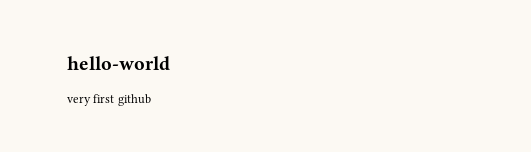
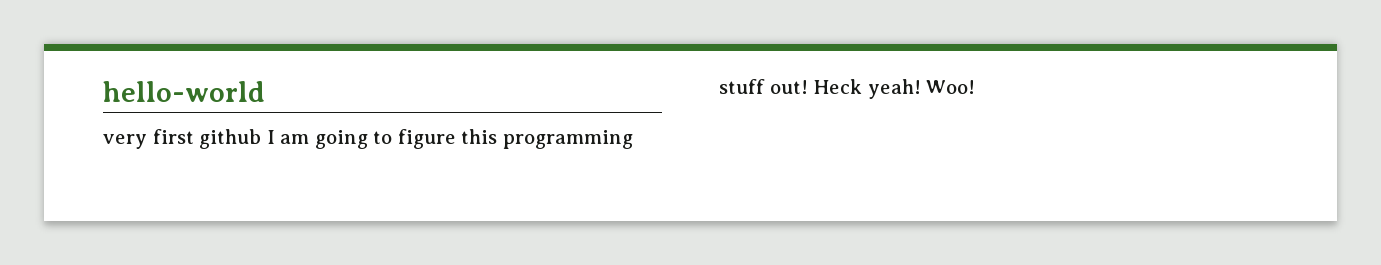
(151, 100) none -> [266,129,633,149] [719,79,976,99] I am going to figure this programming stuff out! Heck yeah! Woo!

